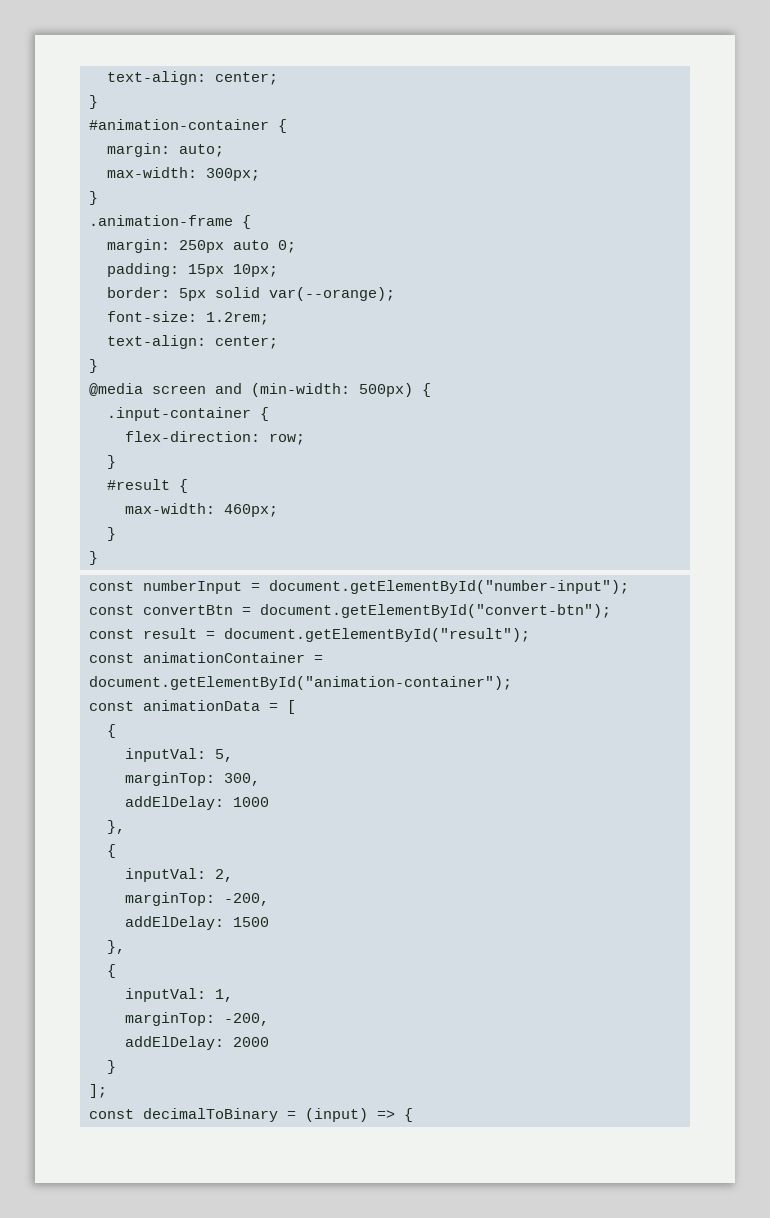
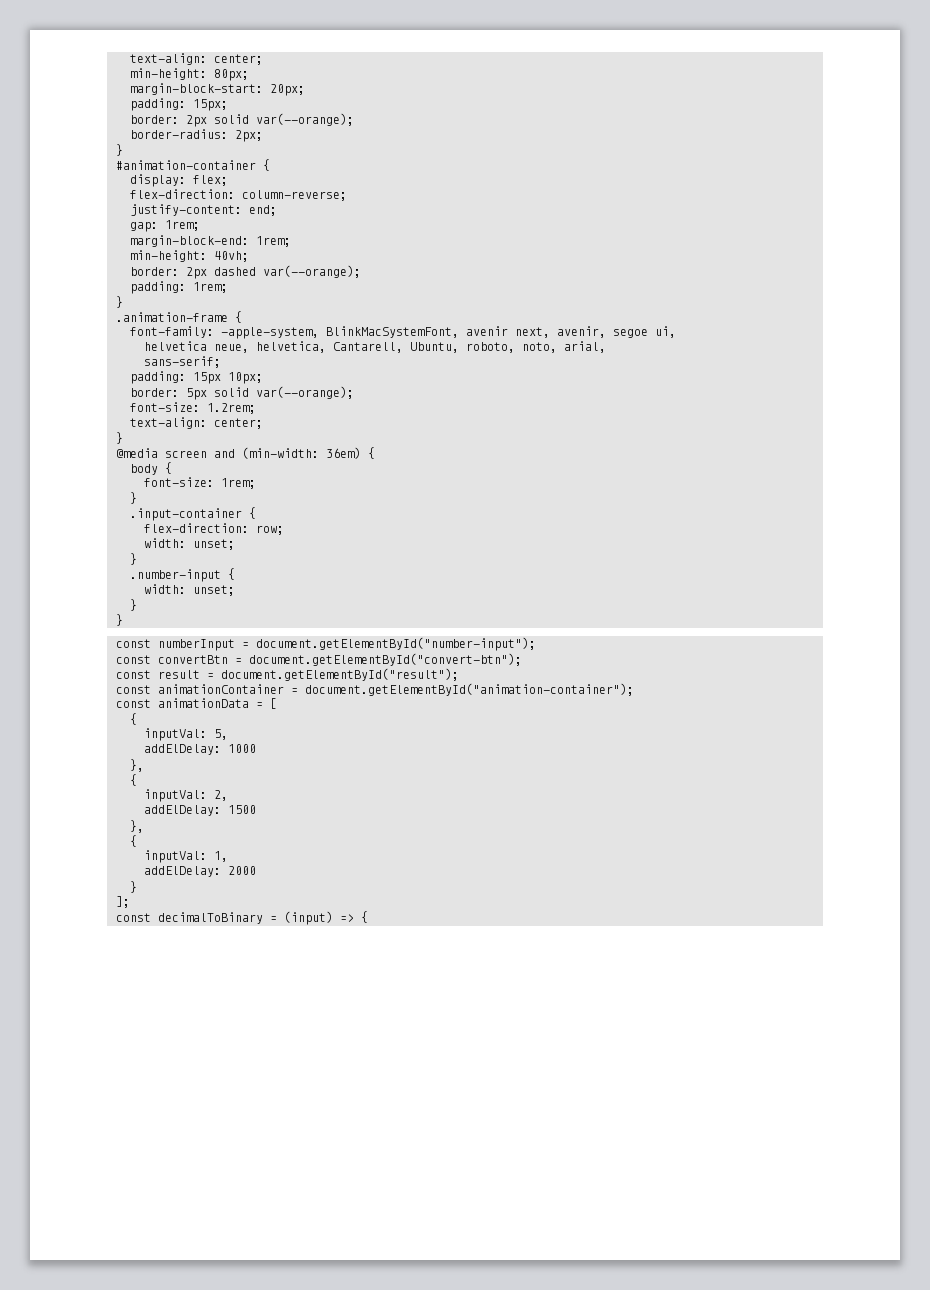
[106,71,278,85] [88,95,98,109] [88,119,287,133] [106,143,224,157] [106,167,260,181] [88,191,98,205] [88,215,251,229] [106,239,296,253] text-align: center; // } // #animation-container { // margin: auto; // max-width: 300px; // } // .animation-frame { // margin: 250px auto 0; -> [129,53,263,65] [129,68,249,81] [129,83,305,96] [129,98,228,111] [129,113,354,127] [129,129,263,142] [115,144,123,156] [115,159,270,171] [129,174,228,187] [129,189,347,201] [129,204,277,216] [129,220,200,232] [129,235,291,247] [129,250,249,262] [129,265,361,279] [129,281,228,294] [115,296,123,308] [115,311,242,323] [129,326,676,339] [143,341,606,353] [143,356,221,368] text-align: center; // min-height: 80px; // margin-block-start: 20px; // padding: 15px; // border: 2px solid var(--orange); // border-radius: 2px; // } // #animation-container { // display: flex; // flex-direction: column-reverse; // justify-content: end; // gap: 1rem; // margin-block-end: 1rem; // min-height: 40vh; // border: 2px dashed var(--orange); // padding: 1rem; // } // .animation-frame { // font-family: -apple-system, BlinkMacSystemFont, avenir next, avenir, segoe ui, // helvetica neue, helvetica, Cantarell, Ubuntu, roboto, noto, arial, // sans-serif;
[358,383,431,397] 500px) { -> [325,447,375,459] [129,462,172,475] [143,477,256,489] [129,492,137,504] 36em) { // body { // font-size: 1rem; // }
[106,455,116,469] [106,479,188,493] [124,503,278,517] // } // #result { // max-width: 460px; -> [143,538,235,550] [129,553,137,565] [129,568,235,582] [143,584,235,596] // width: unset; // } // .number-input { // width: unset;
[124,772,260,786] // marginTop: 300, -> (228, 734) none
[124,892,269,906] // marginTop: -200, -> (228, 795) none
[124,1012,269,1026] // marginTop: -200, -> (228, 856) none

